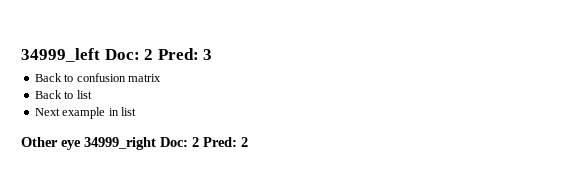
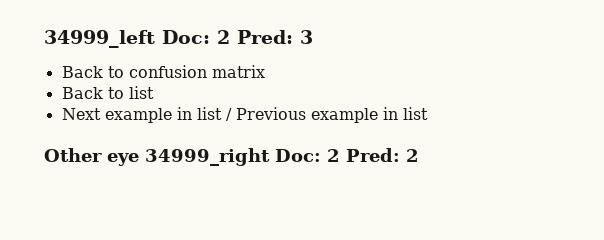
(136, 111) none -> [225,107,428,123] / Previous example in list

